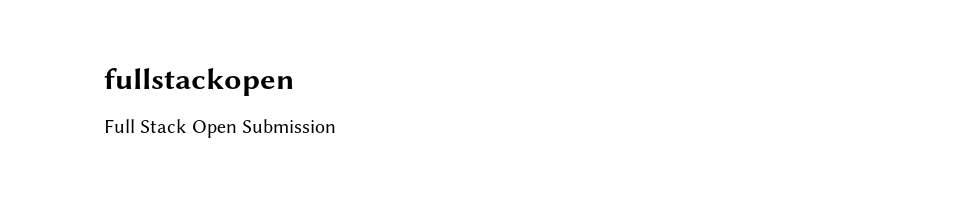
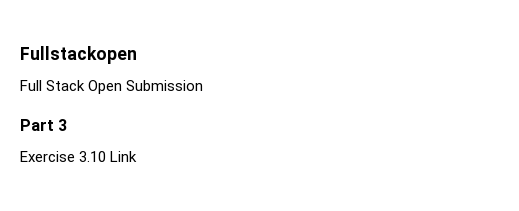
[104,68,295,96] fullstackopen -> [20,46,137,64] Fullstackopen
(337, 126) none -> [20,119,68,131] [20,151,138,162] // Part 3 // Exercise 3.10 Link

